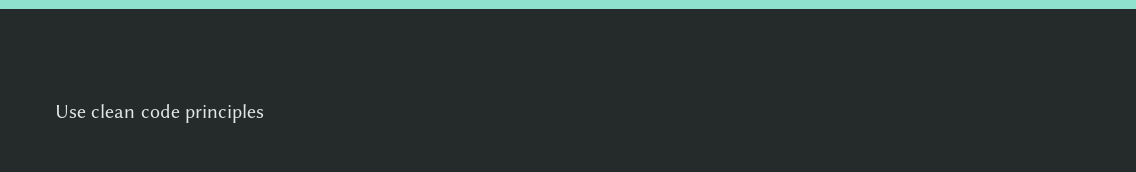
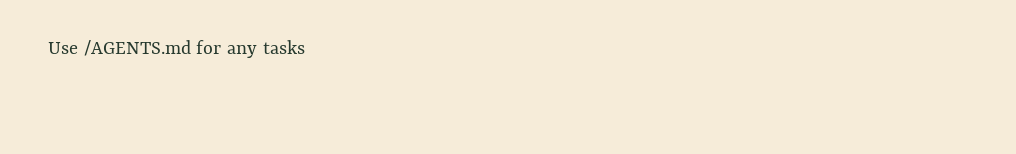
[91,104,265,123] clean code principles -> [83,40,305,58] /AGENTS.md for any tasks

